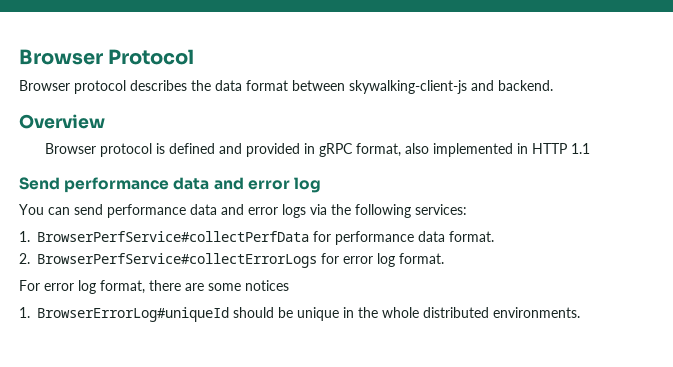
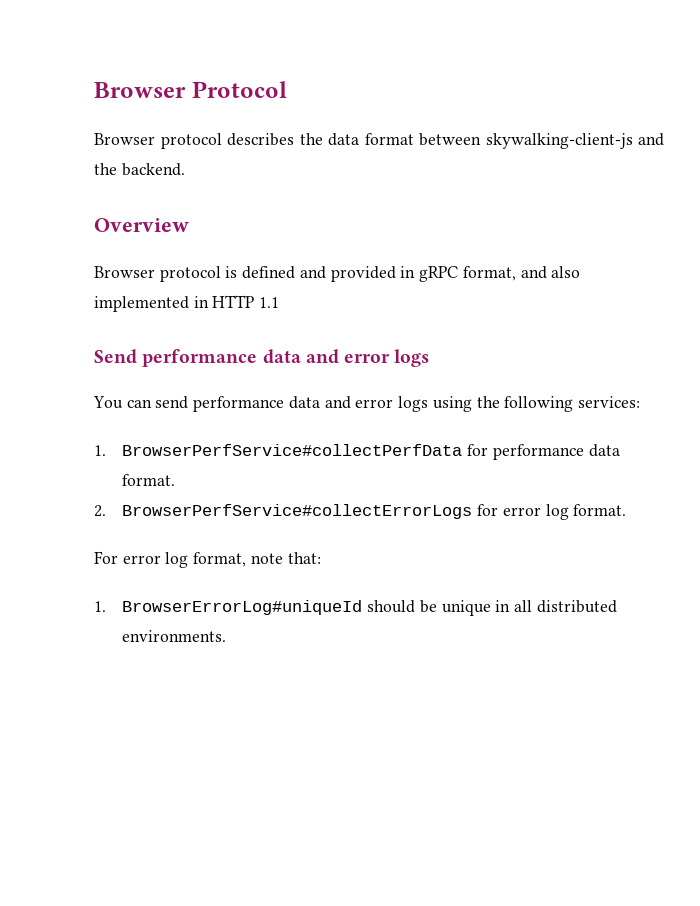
(494, 85) none -> [94,163,117,175] the
(401, 150) none -> [520,266,547,279] and
[293,177,321,193] log -> [394,349,430,367] logs
[310,204,327,215] via -> [432,396,472,412] using
[149,280,289,291] there are some notices -> [250,552,321,564] note that:
[358,307,419,318] the whole -> [514,600,533,612] all

